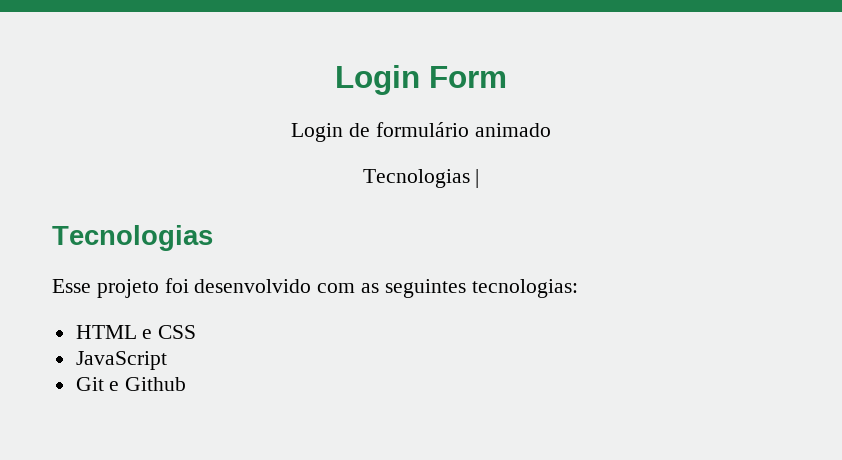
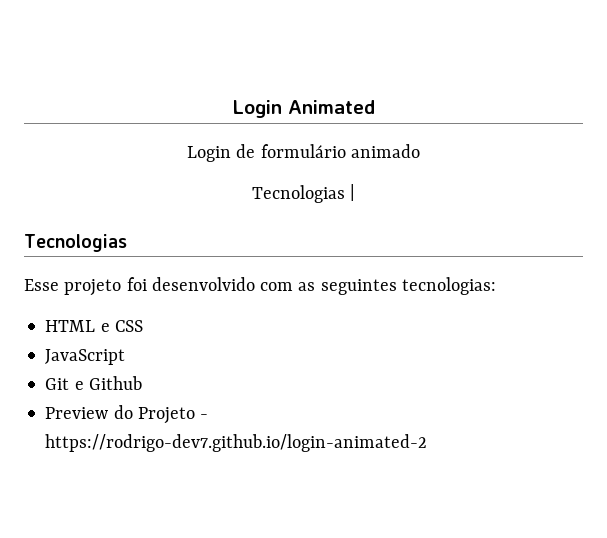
[335,65,507,95] Login Form -> [232,100,375,118] Login Animated
(187, 384) none -> [45,405,209,424] [45,434,428,452] // Preview do Projeto - https://rodrigo-dev7.github.io/login-animated-2

